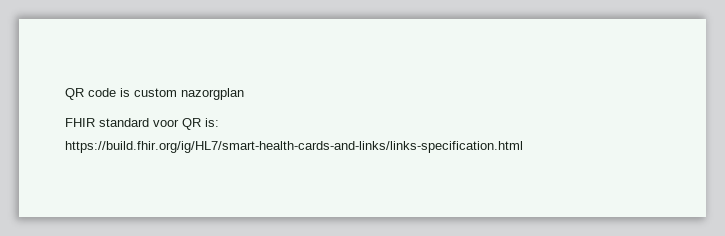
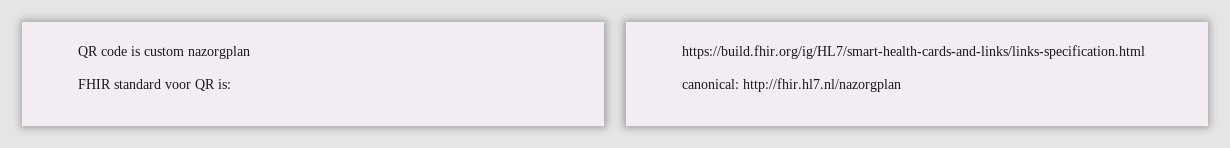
(523, 147) none -> [682,78,901,92] // canonical: http://fhir.hl7.nl/nazorgplan

